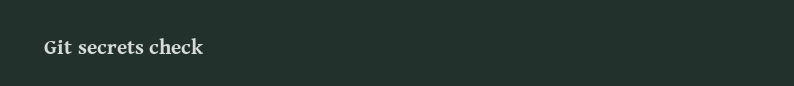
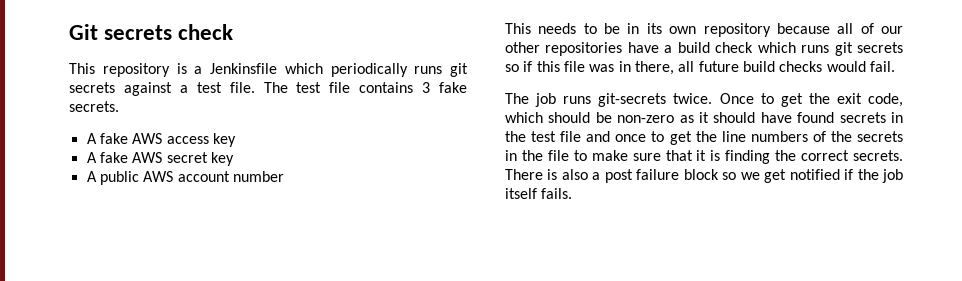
(205, 46) none -> [69,63,468,77] [69,82,467,96] [69,101,119,112] [86,133,236,147] [86,152,234,166] [86,171,284,185] [505,23,903,37] [505,42,904,56] [505,61,895,75] [505,93,904,107] [505,112,903,123] [505,131,903,145] [505,150,903,164] [505,169,903,183] [505,188,573,199] // This repository is a Jenkinsfile which periodically runs git secrets against a test file. The test file contains 3 fake secrets. // A fake AWS access key // A fake AWS secret key // A public AWS account number // This needs to be in its own repository because all of our other repositories have a build check which runs git secrets so if this file was in there, all future build checks would fail. // The job runs git-secrets twice. Once to get the exit code, which should be non-zero as it should have found secrets in the test file and once to get the line numbers of the secrets in the file to make sure that it is finding the correct secrets. There is also a post failure block so we get notified if the job itself fails.

